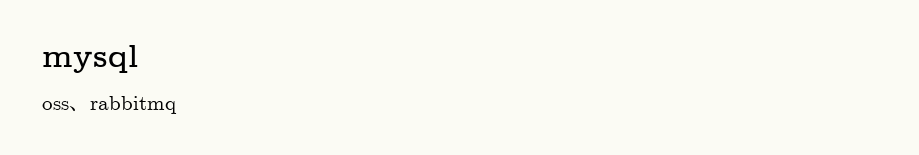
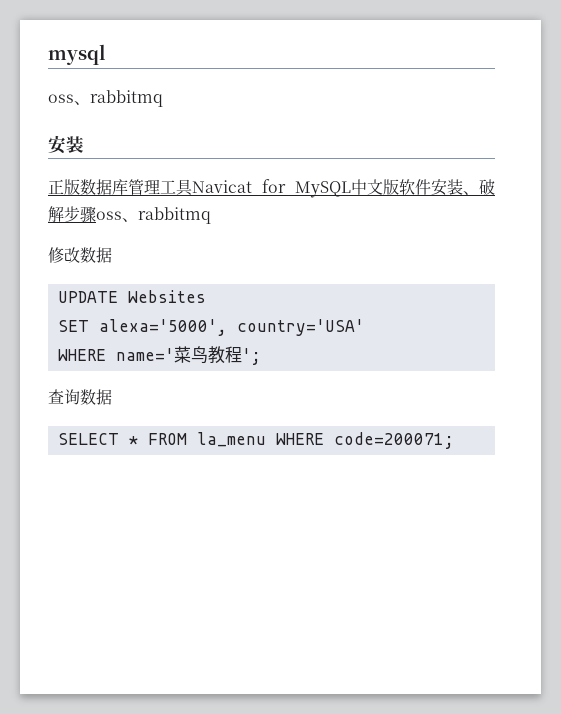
(177, 105) none -> [48,135,84,154] [48,179,495,198] [48,206,211,224] [48,247,112,263] [57,290,206,303] [57,319,364,336] [57,346,261,365] [48,389,112,405] [57,432,454,449] // 安装 // 正版数据库管理工具Navicat for MySQL中文版软件安装、破解步骤oss、rabbitmq // 修改数据 // UPDATE Websites // SET alexa='5000', country='USA' // WHERE name='菜鸟教程'; // 查询数据 // SELECT * FROM la_menu WHERE code=200071;

